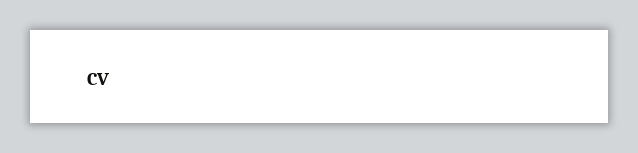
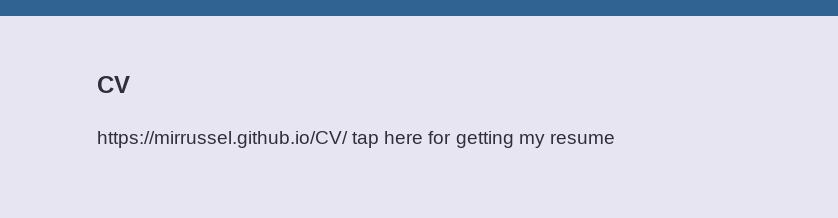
(110, 79) none -> [97,131,615,148] // https://mirrussel.github.io/CV/ tap here for getting my resume

